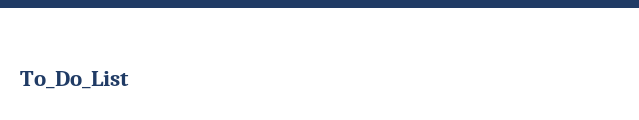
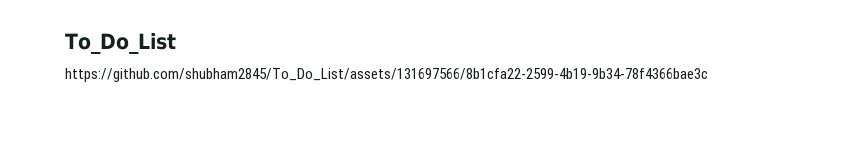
(129, 80) none -> [65,68,708,82] // https://github.com/shubham2845/To_Do_List/assets/131697566/8b1cfa22-2599-4b19-9b34-78f4366bae3c

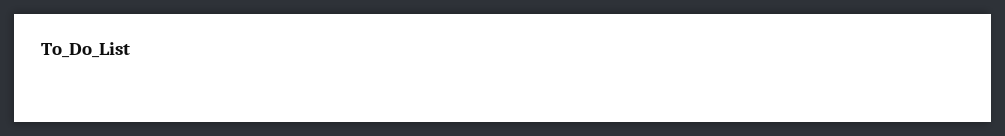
[65,68,708,82] // https://github.com/shubham2845/To_Do_List/assets/131697566/8b1cfa22-2599-4b19-9b34-78f4366bae3c -> (130, 50) none

